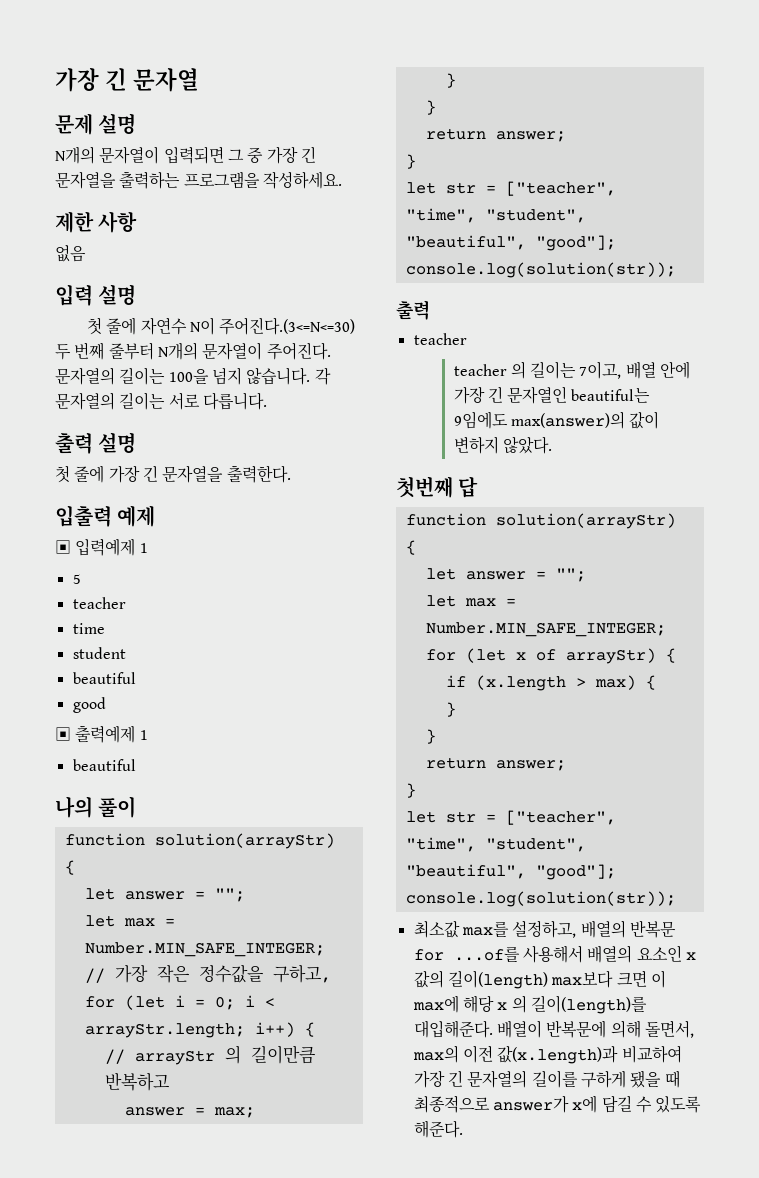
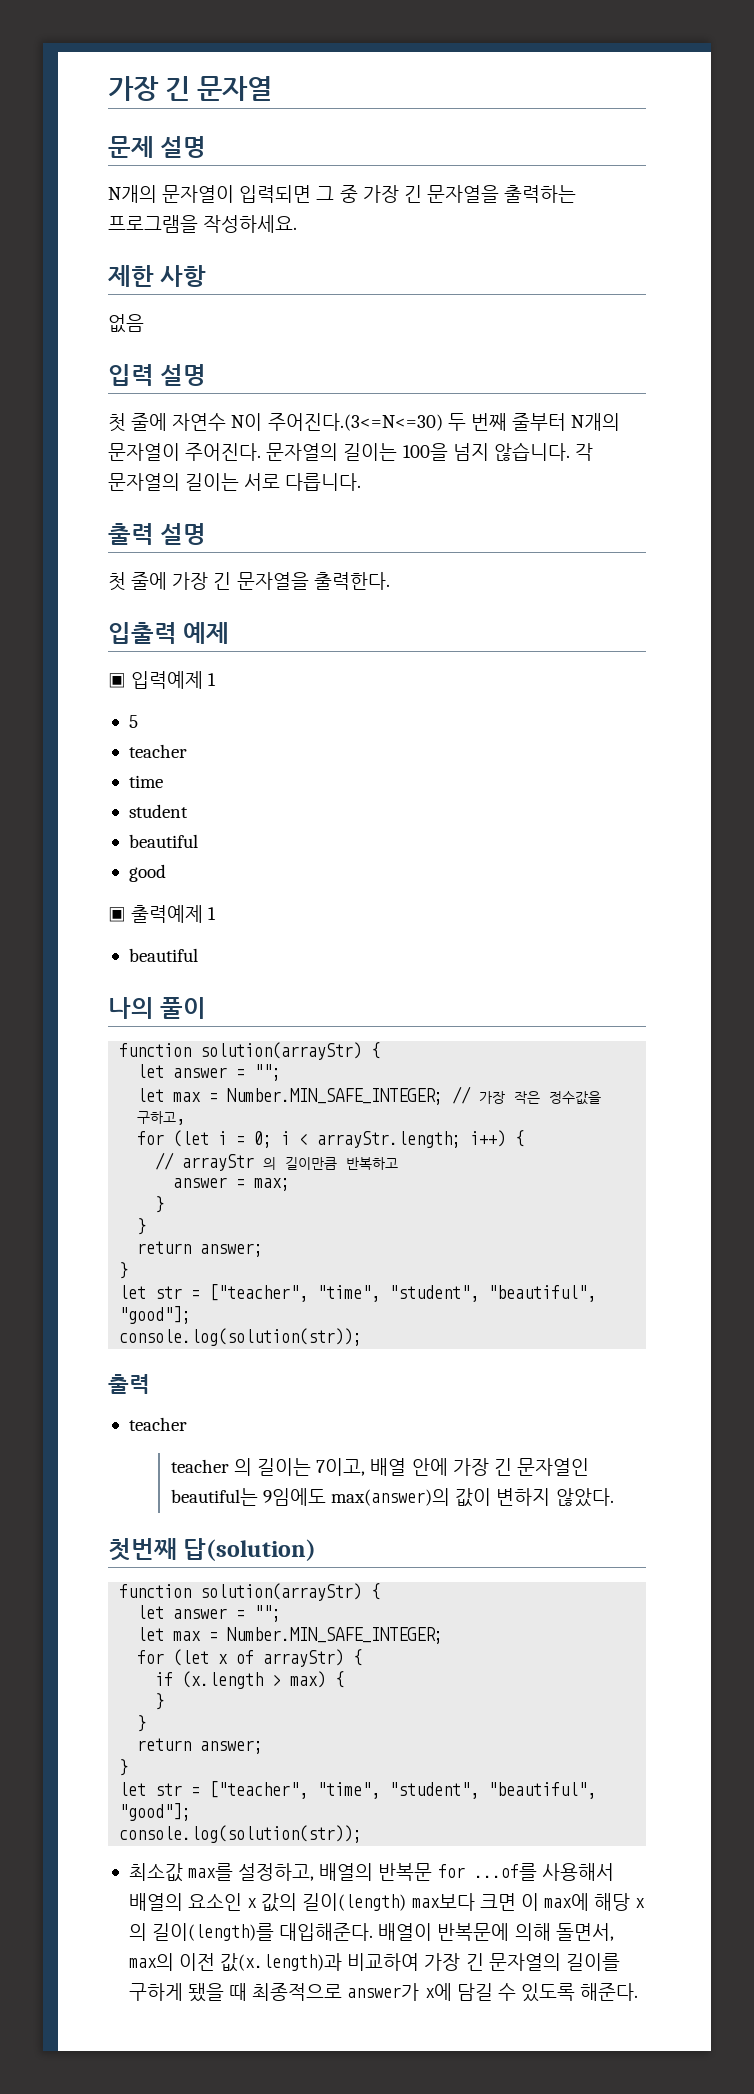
[458,476,479,498] 답 -> [183,1538,317,1561] 답(solution)

